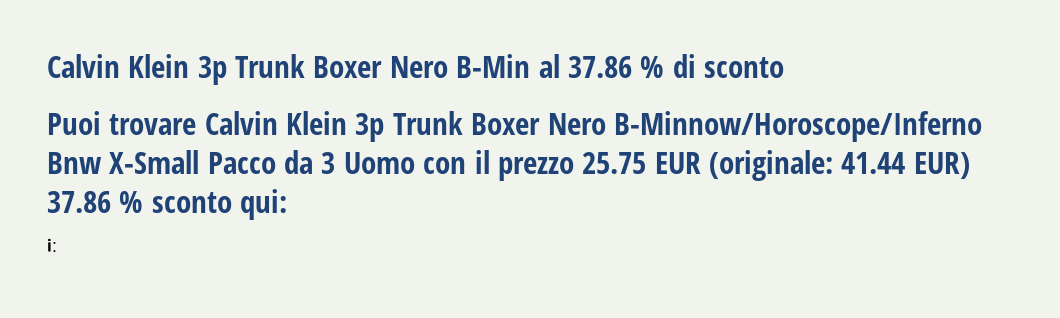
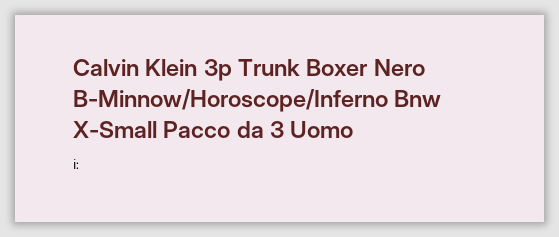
[47,54,785,85] [47,111,606,142] Calvin Klein 3p Trunk Boxer Nero B-Min al 37.86 % di sconto // Puoi trovare Calvin Klein 3p Trunk Boxer Nero -> [73,59,425,81] Calvin Klein 3p Trunk Boxer Nero
[423,150,970,181] [47,189,288,220] con il prezzo 25.75 EUR (originale: 41.44 EUR) 37.86 % sconto qui: -> (354, 129) none

